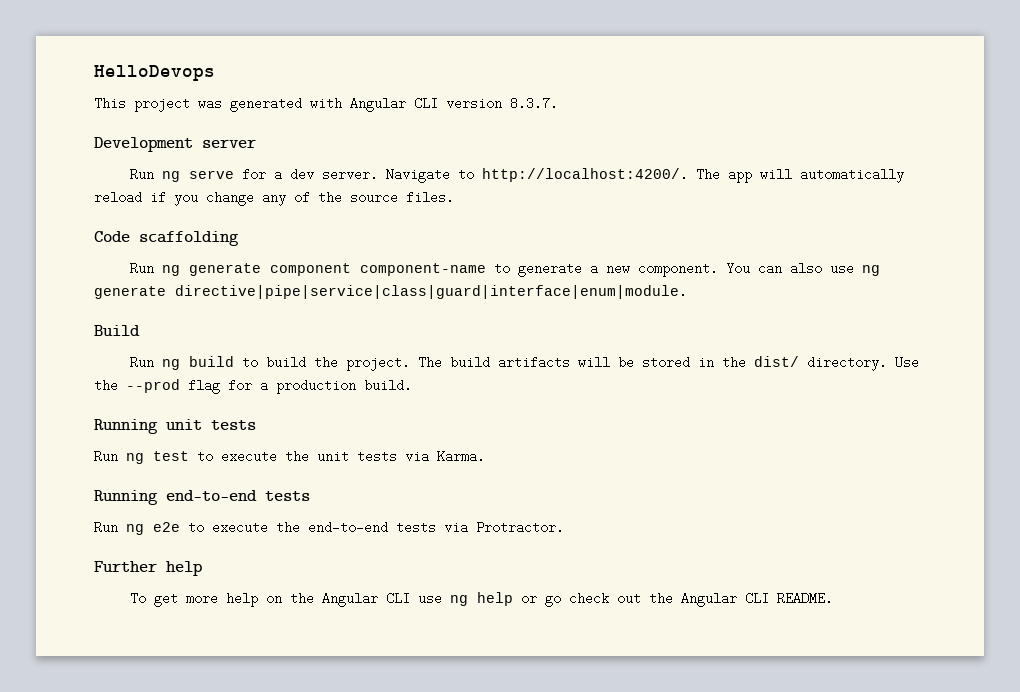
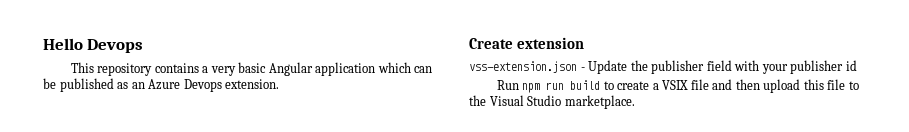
[94,65,215,81] HelloDevops -> [43,38,144,53] Hello Devops
[134,97,558,112] [94,137,256,152] [129,168,904,183] [94,191,454,206] [94,231,239,246] [129,262,880,277] [94,285,687,299] [94,325,140,336] [129,356,919,371] [94,379,412,394] [94,419,256,434] [94,450,485,464] [94,490,310,505] [94,521,564,535] [94,561,202,576] [129,592,833,607] project was generated with Angular CLI version 8.3.7. // Development server // Run ng serve for a dev server. Navigate to http://localhost:4200/. The app will automatically reload if you change any of the source files. // Code scaffolding // Run ng generate component component-name to generate a new component. You can also use ng generate directive|pipe|service|class|guard|interface|enum|module. // Build // Run ng build to build the project. The build artifacts will be stored in the dist/ directory. Use the --prod flag for a production build. // Running unit tests // Run ng test to execute the unit tests via Karma. // Running end-to-end tests // Run ng e2e to execute the end-to-end tests via Protractor. // Further help // To get more help on the Angular CLI use ng help or go check out the Angular CLI README. -> [97,62,433,76] [43,78,280,92] [469,37,585,49] [469,60,857,74] [496,79,859,93] [469,95,635,109] repository contains a very basic Angular application which can be published as an Azure Devops extension. // Create extension // vss-extension.json - Update the publisher field with your publisher id // Run npm run build to create a VSIX file and then upload this file to the Visual Studio marketplace.

